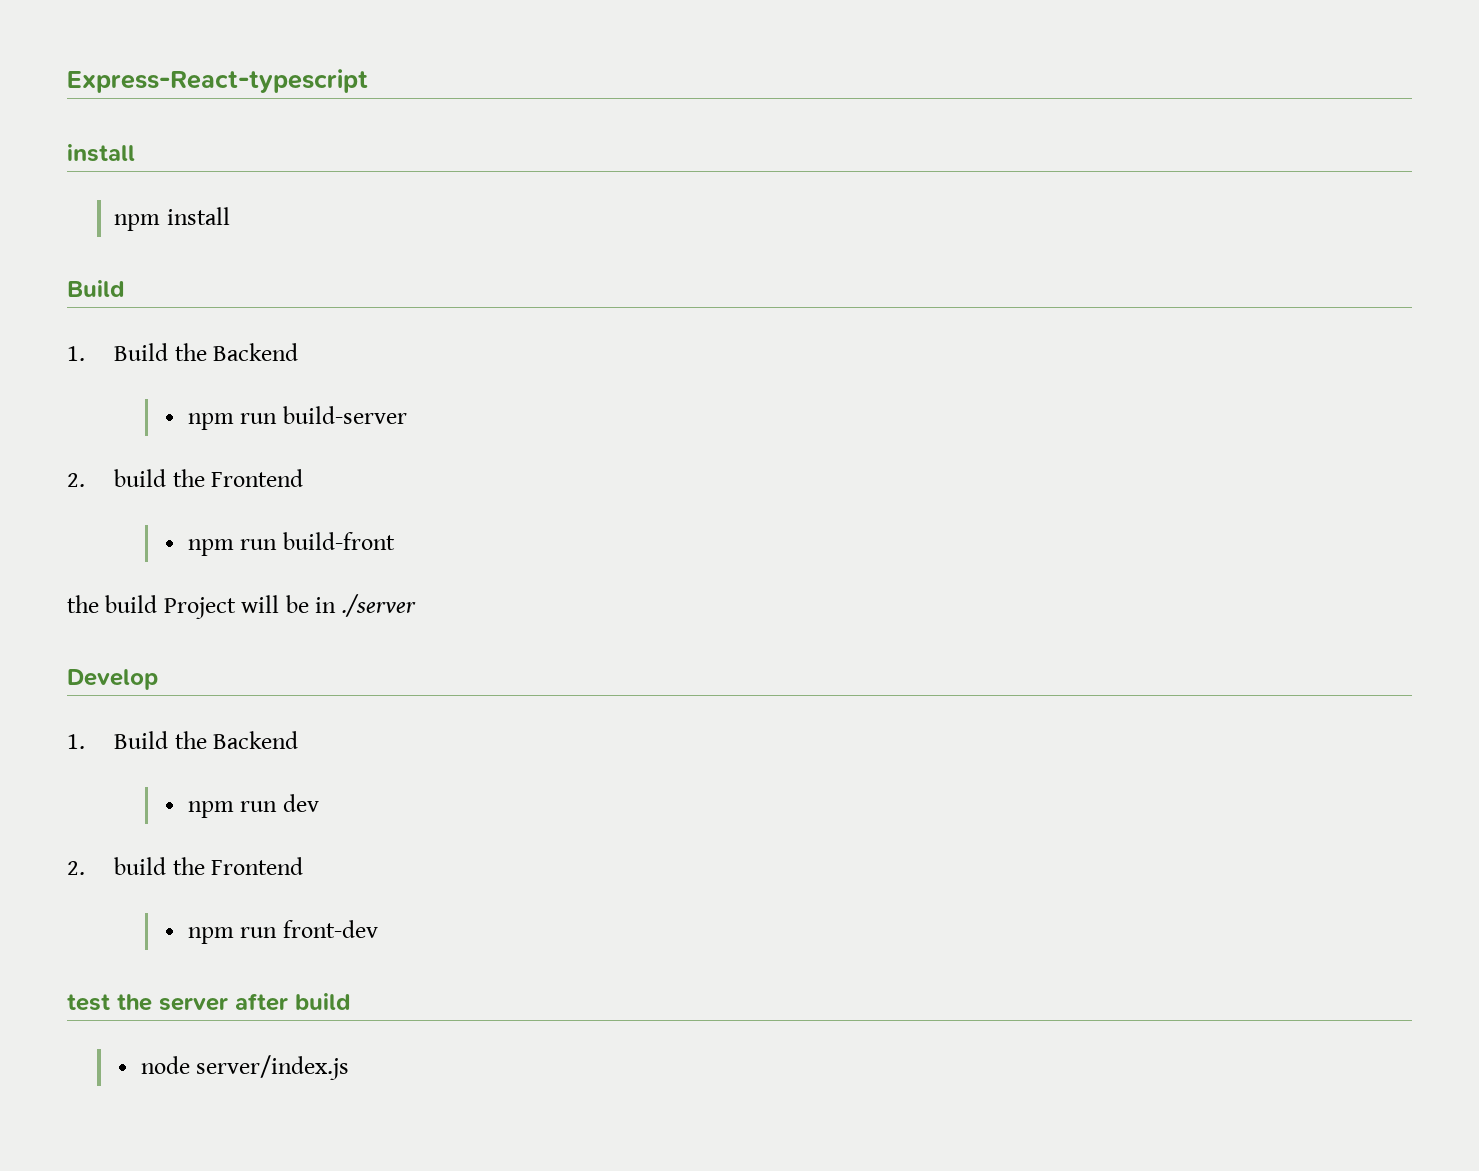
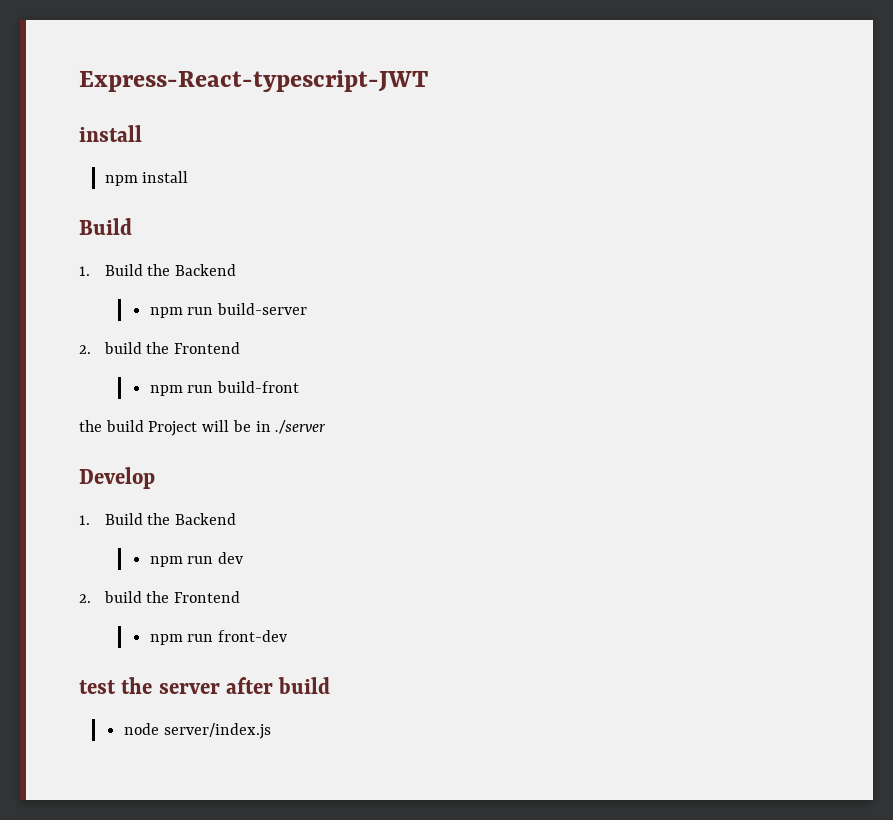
[67,69,368,93] Express-React-typescript -> [79,70,428,92] Express-React-typescript-JWT

